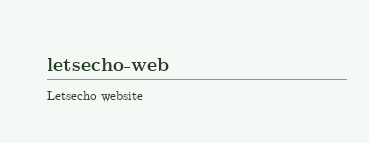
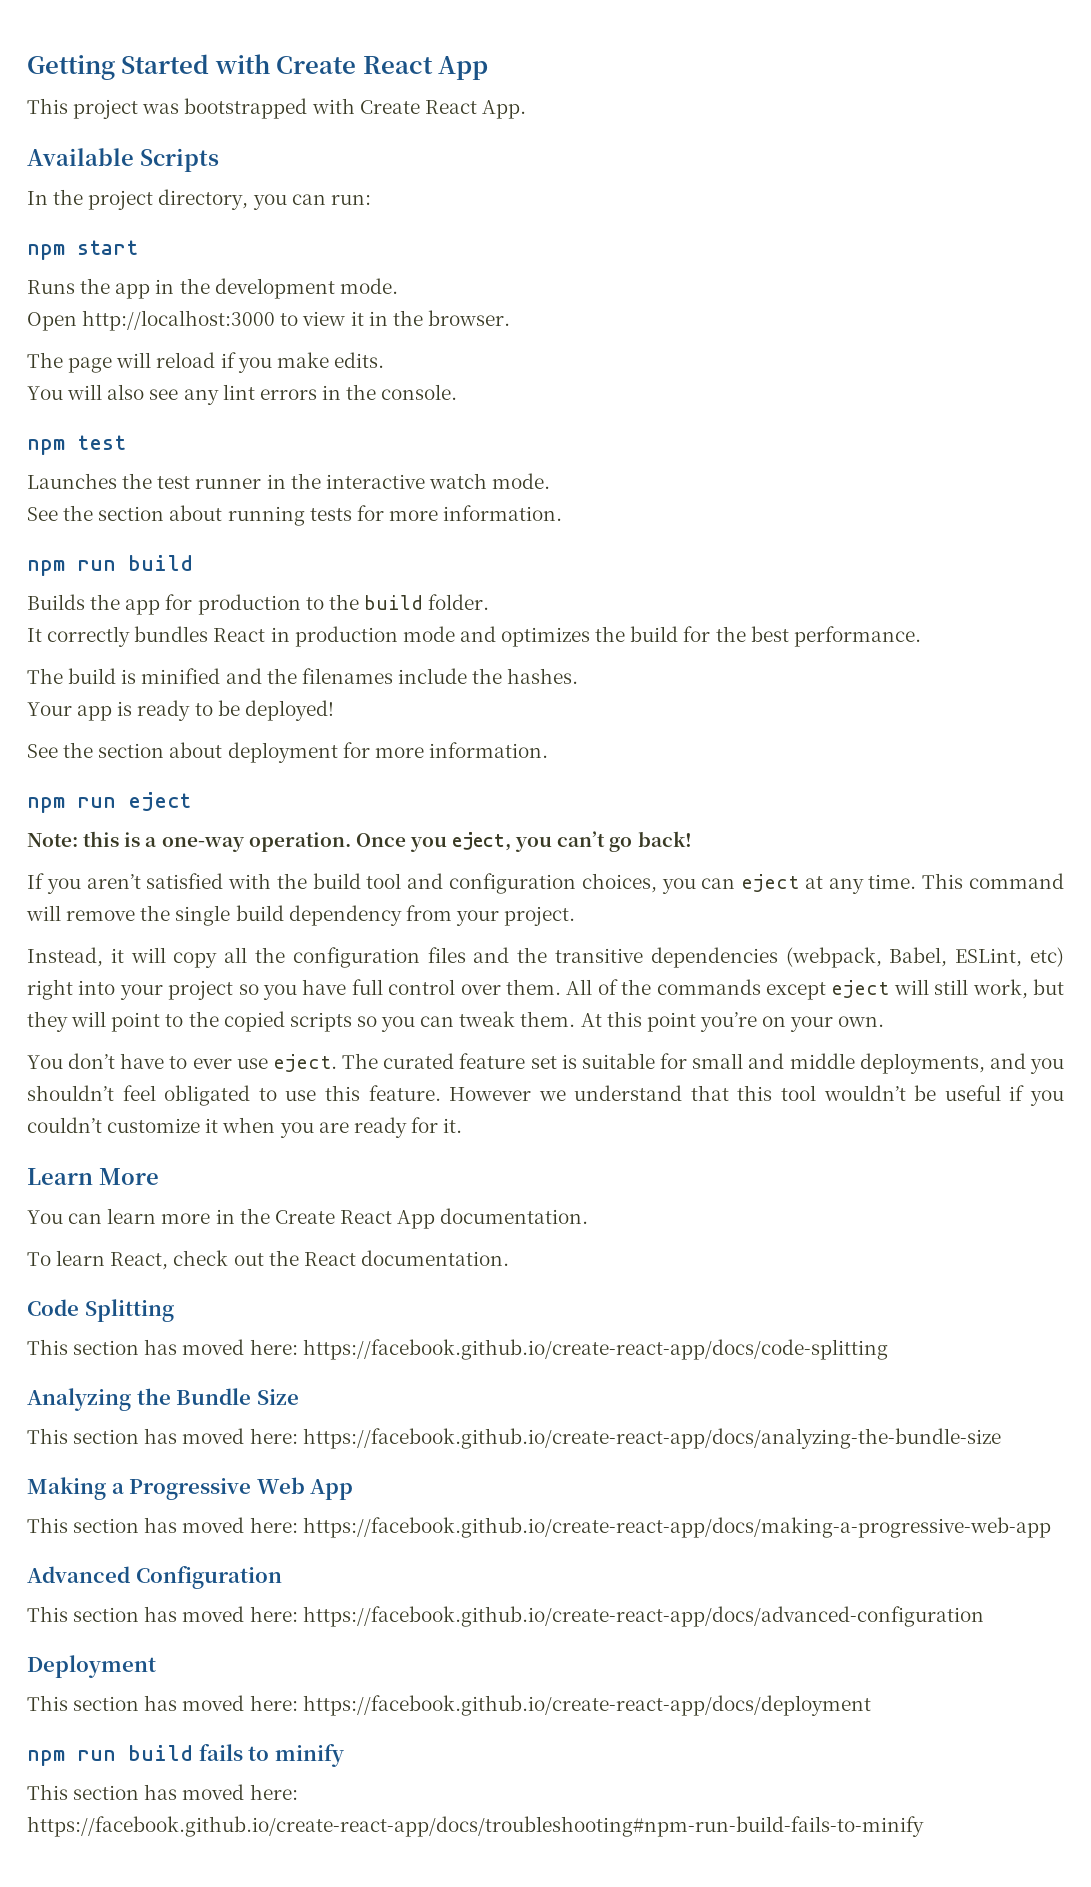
[47,58,169,71] [47,91,143,102] letsecho-web // Letsecho website -> [27,54,489,80] [27,98,526,119] [27,148,219,172] [27,189,371,210] [27,240,138,260] [27,278,398,299] [27,310,510,331] [27,352,384,373] [27,384,458,405] [27,435,126,455] [27,473,551,489] [27,505,563,526] [27,555,193,576] [27,594,490,615] [27,626,921,647] [27,668,579,684] [27,700,334,721] [27,742,548,763] [27,792,191,813] [27,831,692,852] [27,873,1065,894] [26,905,576,926] [27,947,1064,968] [27,979,1064,1000] [27,1011,885,1032] [27,1053,1064,1074] [27,1085,1065,1106] [27,1117,463,1138] [27,1168,159,1185] [27,1208,589,1229] [27,1250,509,1270] [27,1299,174,1322] [27,1339,888,1360] [27,1388,299,1411] [27,1428,1001,1449] [27,1477,354,1500] [27,1517,1051,1538] [27,1566,282,1589] [27,1606,984,1627] [27,1655,156,1678] [27,1695,871,1716] [27,1744,344,1767] [27,1784,298,1800] [27,1816,924,1837] Getting Started with Create React App // This project was bootstrapped with Create React App. // Available Scripts // In the project directory, you can run: // npm start // Runs the app in the development mode. // Open http://localhost:3000 to view it in the browser. // The page will reload if you make edits. // You will also see any lint errors in the console. // npm test // Launches the test runner in the interactive watch mode. // See the section about running tests for more information. // npm run build // Builds the app for production to the build folder. // It correctly bundles React in production mode and optimizes the build for the best performance. // The build is minified and the filenames include the hashes. // Your app is ready to be deployed! // See the section about deployment for more information. // npm run eject // Note: this is a one-way operation. Once you eject, you can’t go back! // If you aren’t satisfied with the build tool and configuration choices, you can eject at any time. This command will remove the single build dependency from your project. // Instead, it will copy all the configuration files and the transitive dependencies (webpack, Babel, ESLint, etc) right into your project so you have full control over them. All of the commands except eject will still work, but they will point to the copied scripts so you can tweak them. At this point you’re on your own. // You don’t have to ever use eject. The curated feature set is suitable for small and middle deployments, and you shouldn’t feel obligated to use this feature. However we understand that this tool wouldn’t be useful if you couldn’t customize it when you are ready for it. // Learn More // You can learn more in the Create React App documentation. // To learn React, check out the React documentation. // Code Splitting // This section has moved here: https://facebook.github.io/create-react-app/docs/code-splitting // Analyzing the Bundle Size // This section has moved here: https://facebook.github.io/create-react-app/docs/analyzing-the-bundle-size // Making a Progressive Web App // This section has moved here: https://facebook.github.io/create-react-app/docs/making-a-progressive-web-app // Advanced Configuration // This section has moved here: https://facebook.github.io/create-react-app/docs/advanced-configuration // Deployment // This section has moved here: https://facebook.github.io/create-react-app/docs/deployment // npm run build fails to minify // This section has moved here: https://facebook.github.io/create-react-app/docs/troubleshooting#npm-run-build-fails-to-minify

